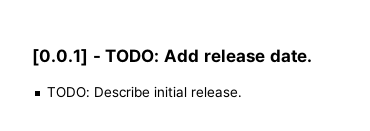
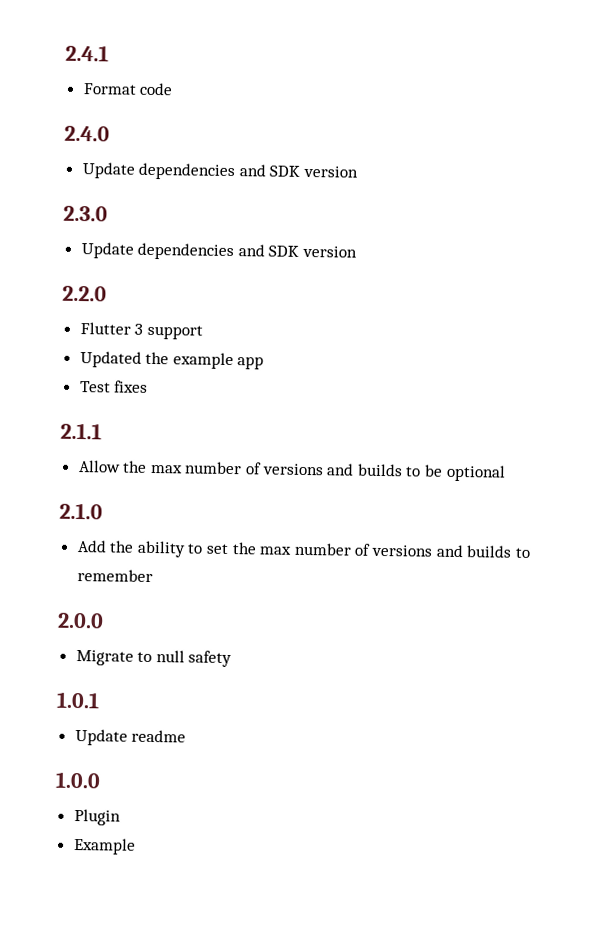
[32,49,312,66] [47,86,243,98] [0.0.1] - TODO: Add release date. // TODO: Describe initial release. -> [65,44,109,62] [82,82,174,96] [64,125,110,142] [81,162,359,181] [63,205,108,222] [80,242,358,261] [62,285,107,302] [79,322,203,340] [79,351,265,370] [79,380,149,393] [60,422,102,440] [77,460,506,482] [59,502,103,520] [76,540,531,558] [76,569,153,583] [57,612,104,629] [75,650,233,668] [56,691,100,709] [74,728,187,746] [55,771,101,789] [73,808,121,826] [72,837,136,855] 2.4.1 // Format code // 2.4.0 // Update dependencies and SDK version // 2.3.0 // Update dependencies and SDK version // 2.2.0 // Flutter 3 support // Updated the example app // Test fixes // 2.1.1 // Allow the max number of versions and builds to be optional // 2.1.0 // Add the ability to set the max number of versions and builds to remember // 2.0.0 // Migrate to null safety // 1.0.1 // Update readme // 1.0.0 // Plugin // Example

